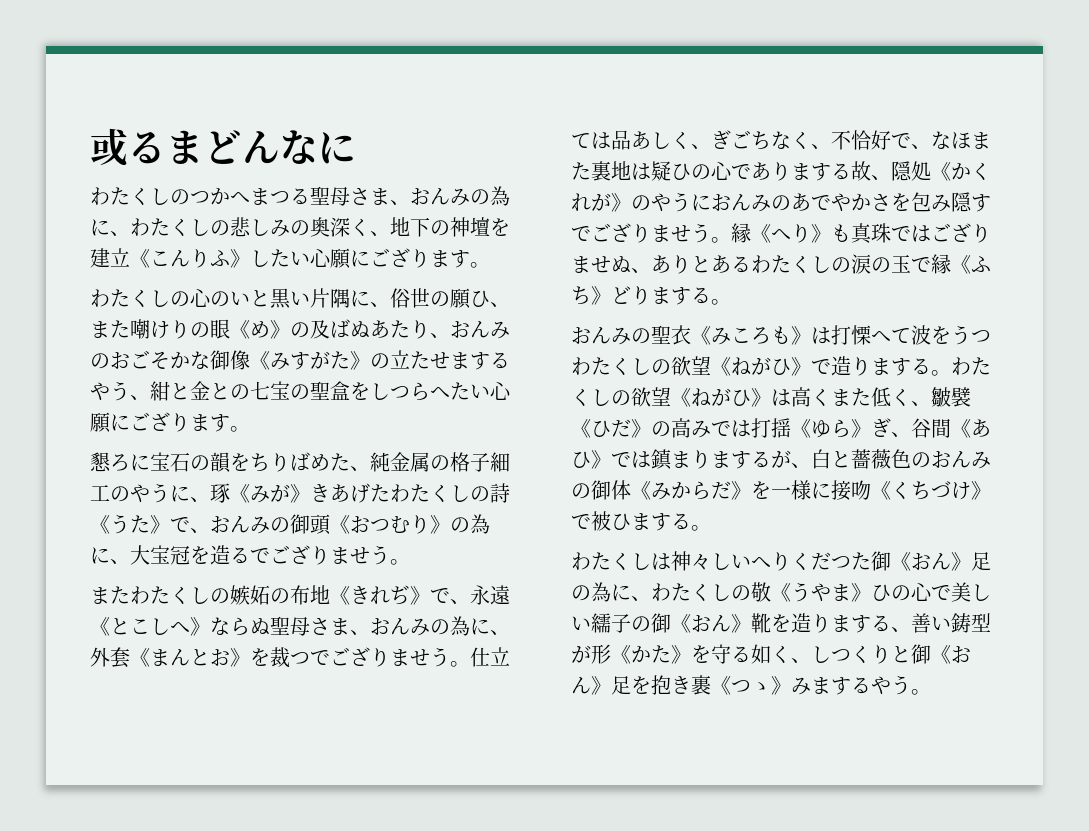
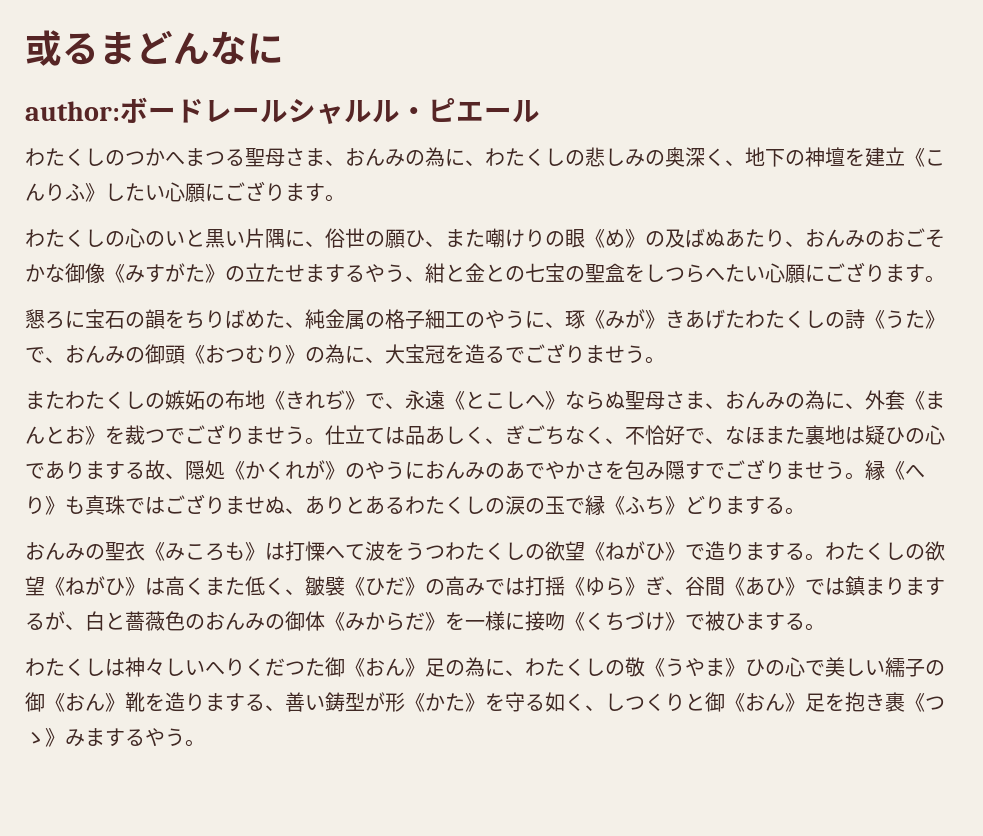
(356, 148) none -> [25,97,540,124] // author:ボードレールシャルル・ピエール

